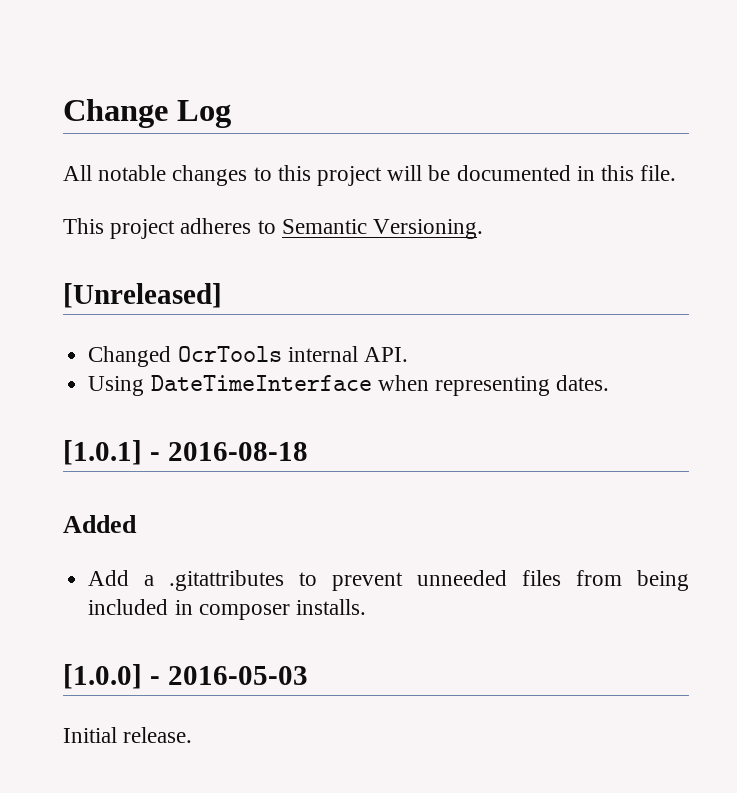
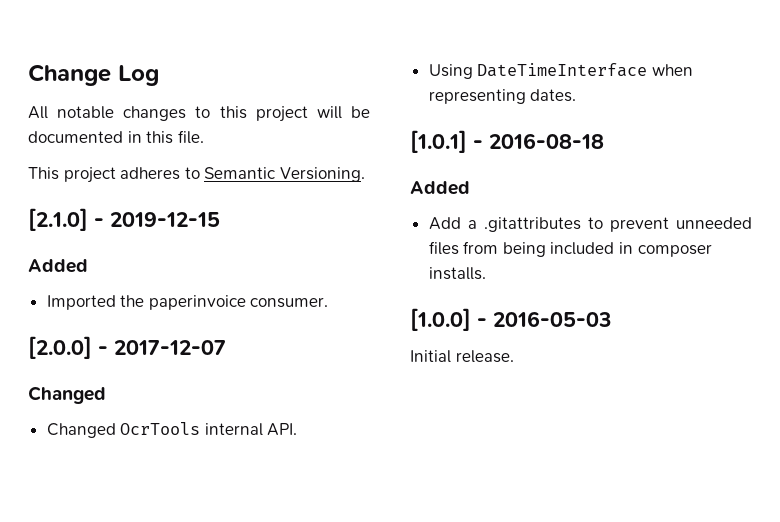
[63,283,222,308] [Unreleased] -> [28,208,220,231] [28,259,88,273] [46,295,329,310] [28,336,226,359] [28,386,106,404] [2.1.0] - 2019-12-15 // Added // Imported the paperinvoice consumer. // [2.0.0] - 2017-12-07 // Changed

